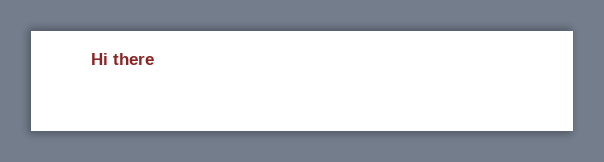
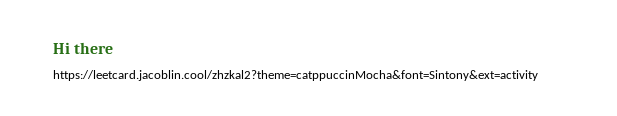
(154, 59) none -> [53,70,538,81] // https://leetcard.jacoblin.cool/zhzkal2?theme=catppuccinMocha&font=Sintony&ext=activity

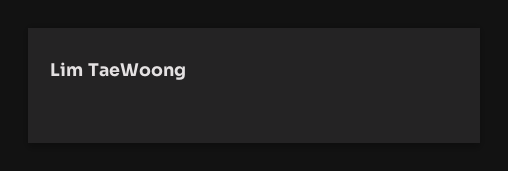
[53,42,114,54] [53,70,538,81] Hi there // https://leetcard.jacoblin.cool/zhzkal2?theme=catppuccinMocha&font=Sintony&ext=activity -> [50,62,186,80] Lim TaeWoong

